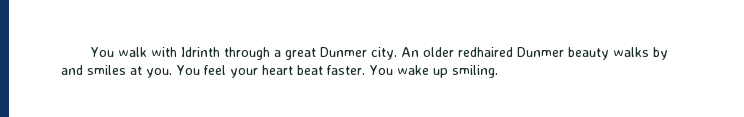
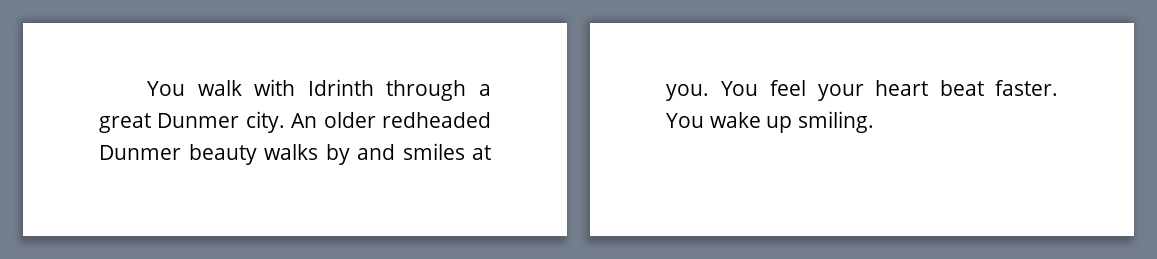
[457,47,513,57] redhaired -> [381,112,491,128] redheaded

